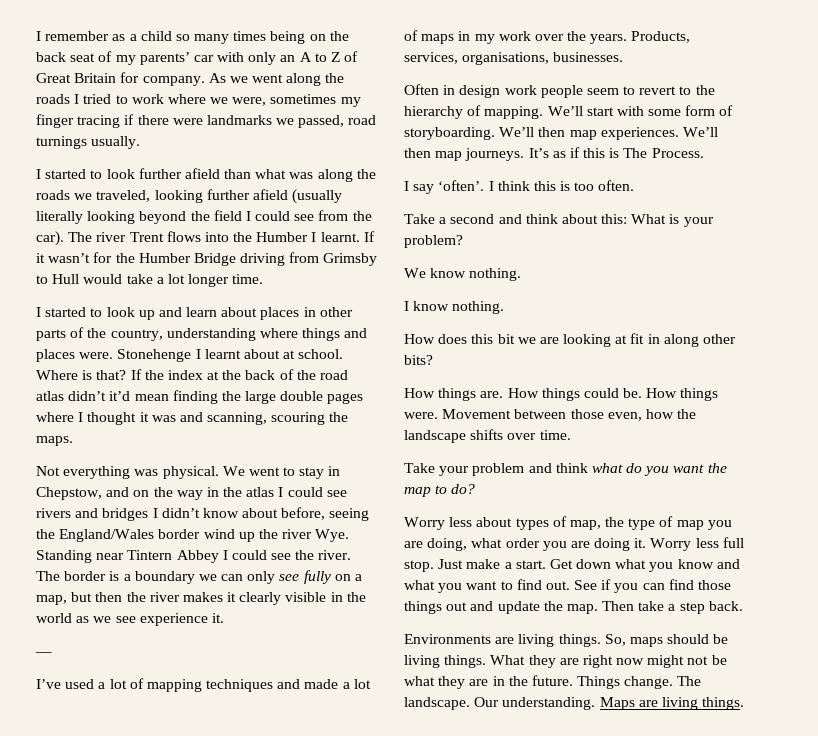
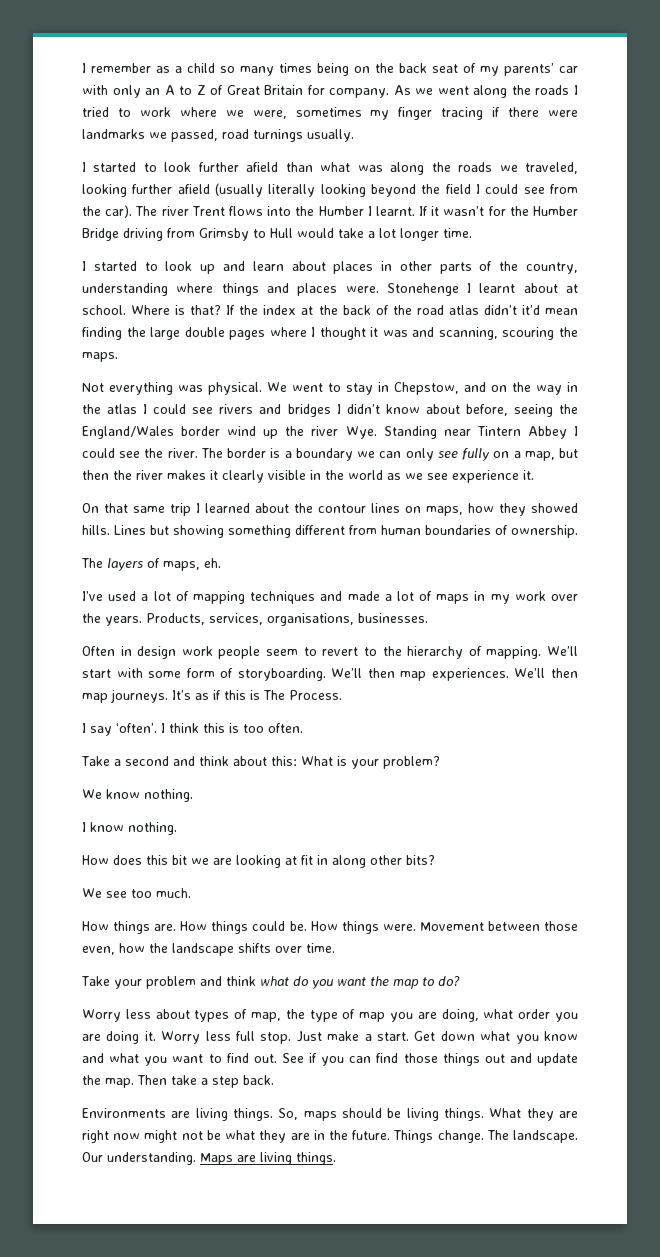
[35,652,52,656] — -> [82,503,578,516] [82,525,578,538] [81,558,221,571] On that same trip I learned about the contour lines on maps, how they showed hills. Lines but showing something different from human boundaries of ownership. // The layers of maps, eh.
(433, 360) none -> [82,888,191,898] // We see too much.

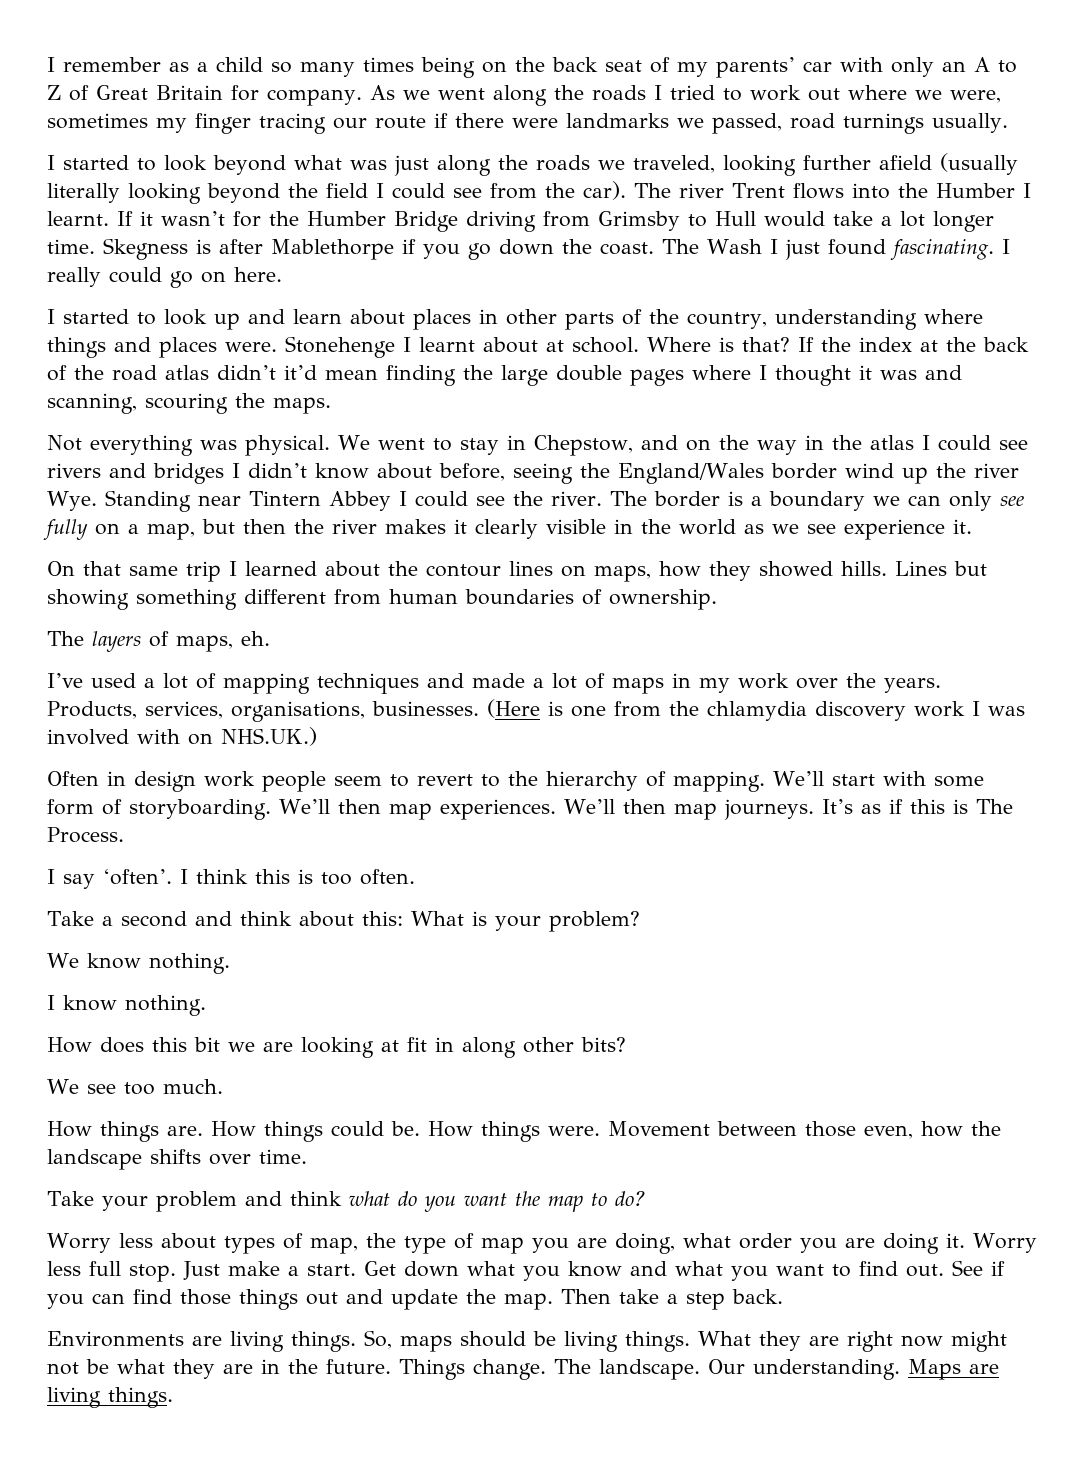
(171, 112) none -> [807,88,840,101] out
(484, 113) none -> [333,116,426,129] our route
[198,162,313,172] further afield than -> [213,155,286,175] beyond
(383, 168) none -> [394,155,429,176] just
(472, 233) none -> [103,238,1010,260] [47,267,282,288] Skegness is after Mablethorpe if you go down the coast. The Wash I just found fascinating. I really could go on here.
(428, 618) none -> [487,699,1025,721] [47,727,317,746] (Here is one from the chlamydia discovery work I was involved with on NHS.UK.)

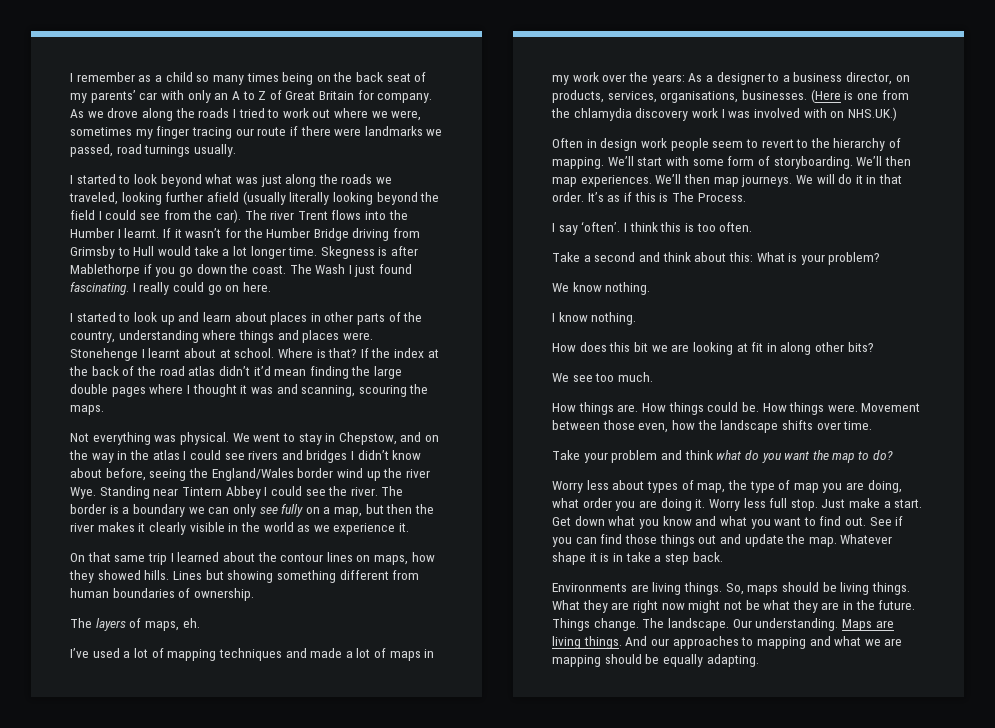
[437,88,485,100] went -> [107,108,139,118] drove
[807,524,836,534] see -> (330, 528) none
[884,678,941,693] [47,701,137,719] years. Products, -> [651,72,910,85] [552,90,604,103] years: As a designer to a business director, on products,
(814, 809) none -> [795,174,903,184] [552,192,584,202] We will do it in that order.
[561,1289,611,1304] Then -> [840,534,893,544] [552,552,623,565] Whatever shape it is in
(173, 1397) none -> [625,636,903,649] [552,654,759,667] And our approaches to mapping and what we are mapping should be equally adapting.

